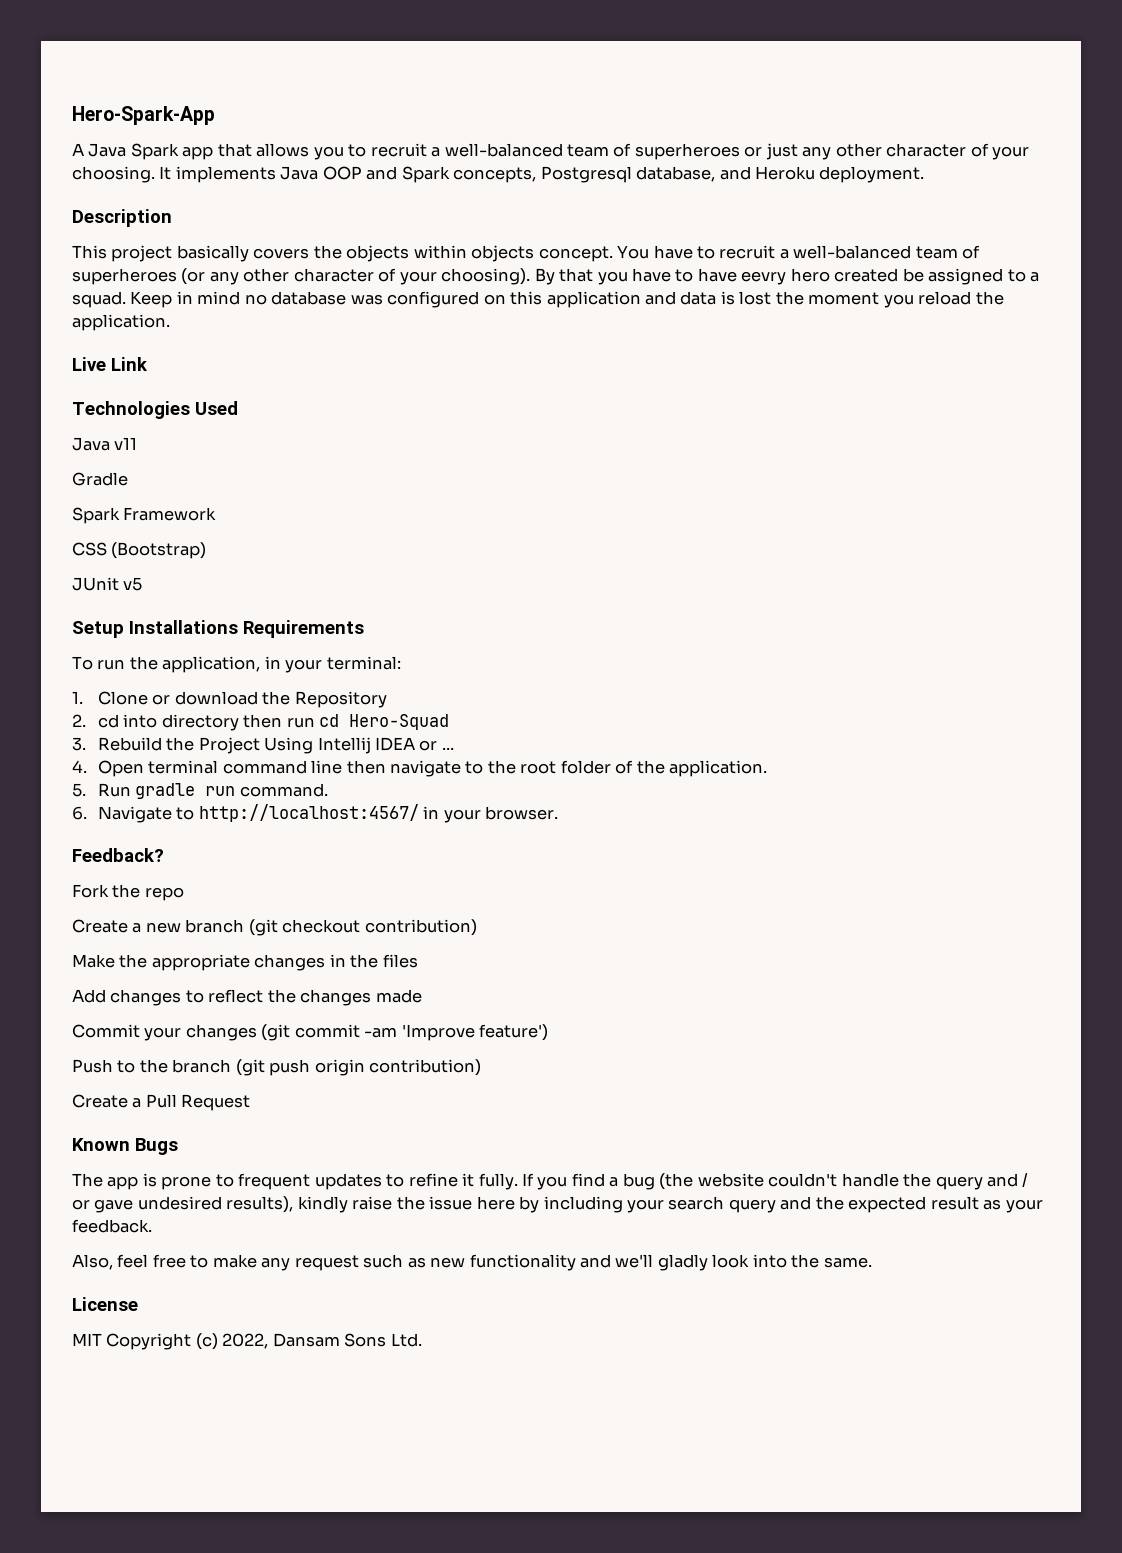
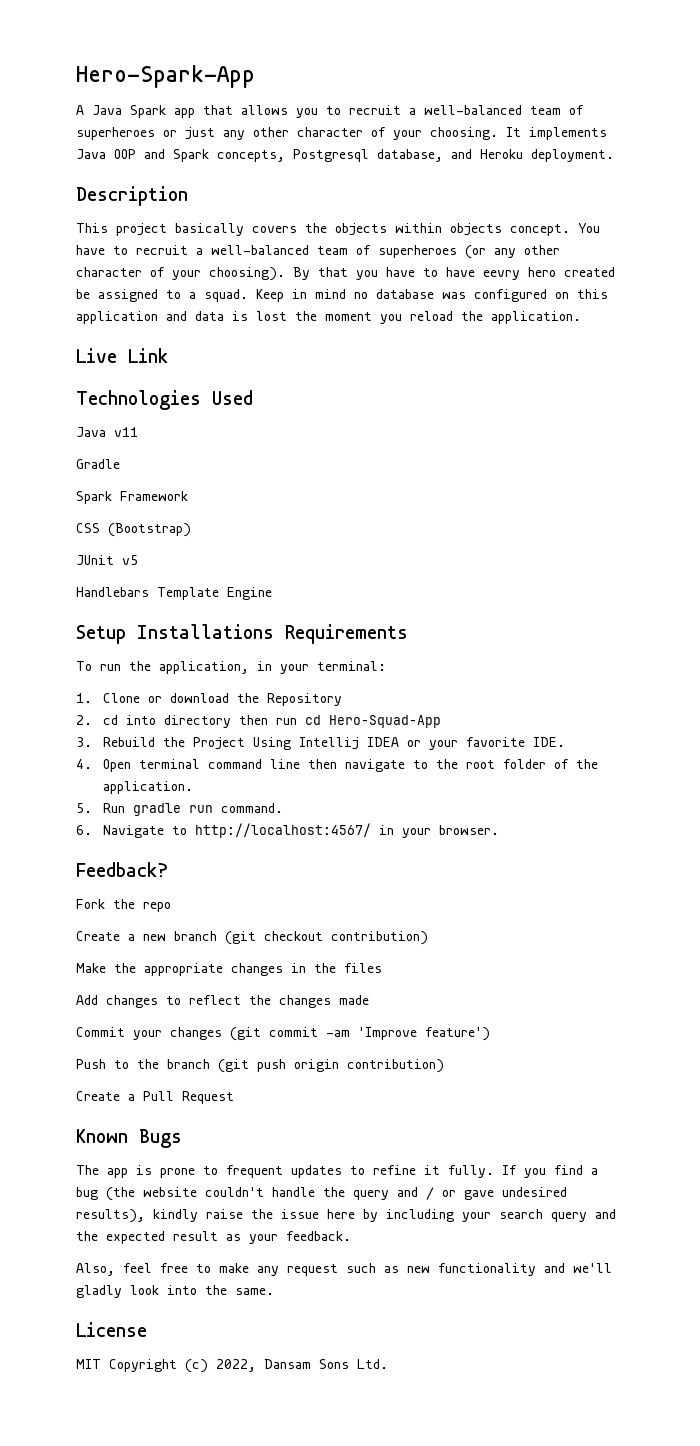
(143, 584) none -> [76,587,272,600] // Handlebars Template Engine
[349,714,450,730] Hero-Squad -> [329,715,442,728] Hero-Squad-App
[441,748,454,750] ... -> [429,737,566,750] your favorite IDE.

